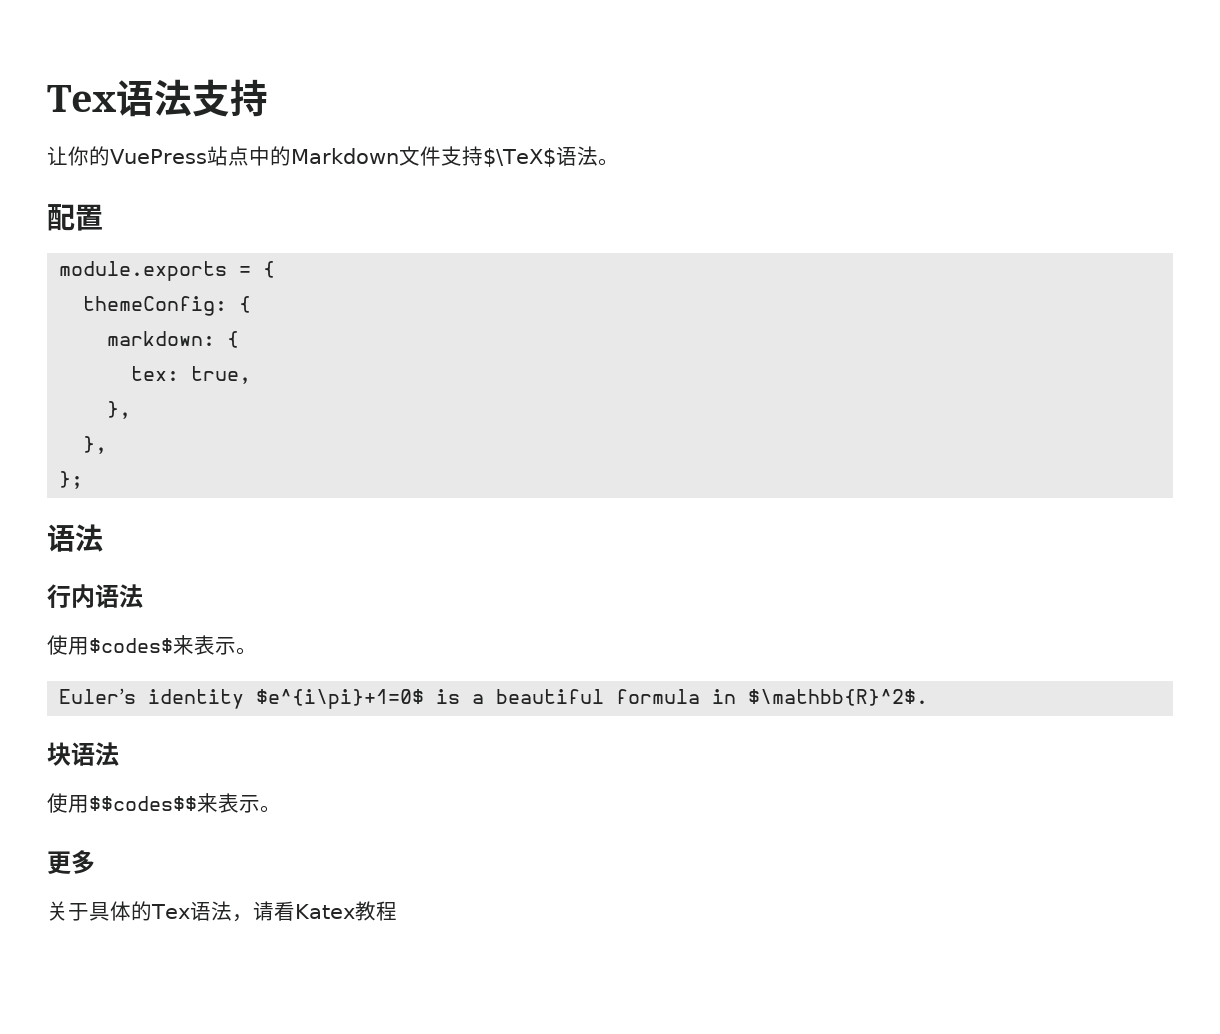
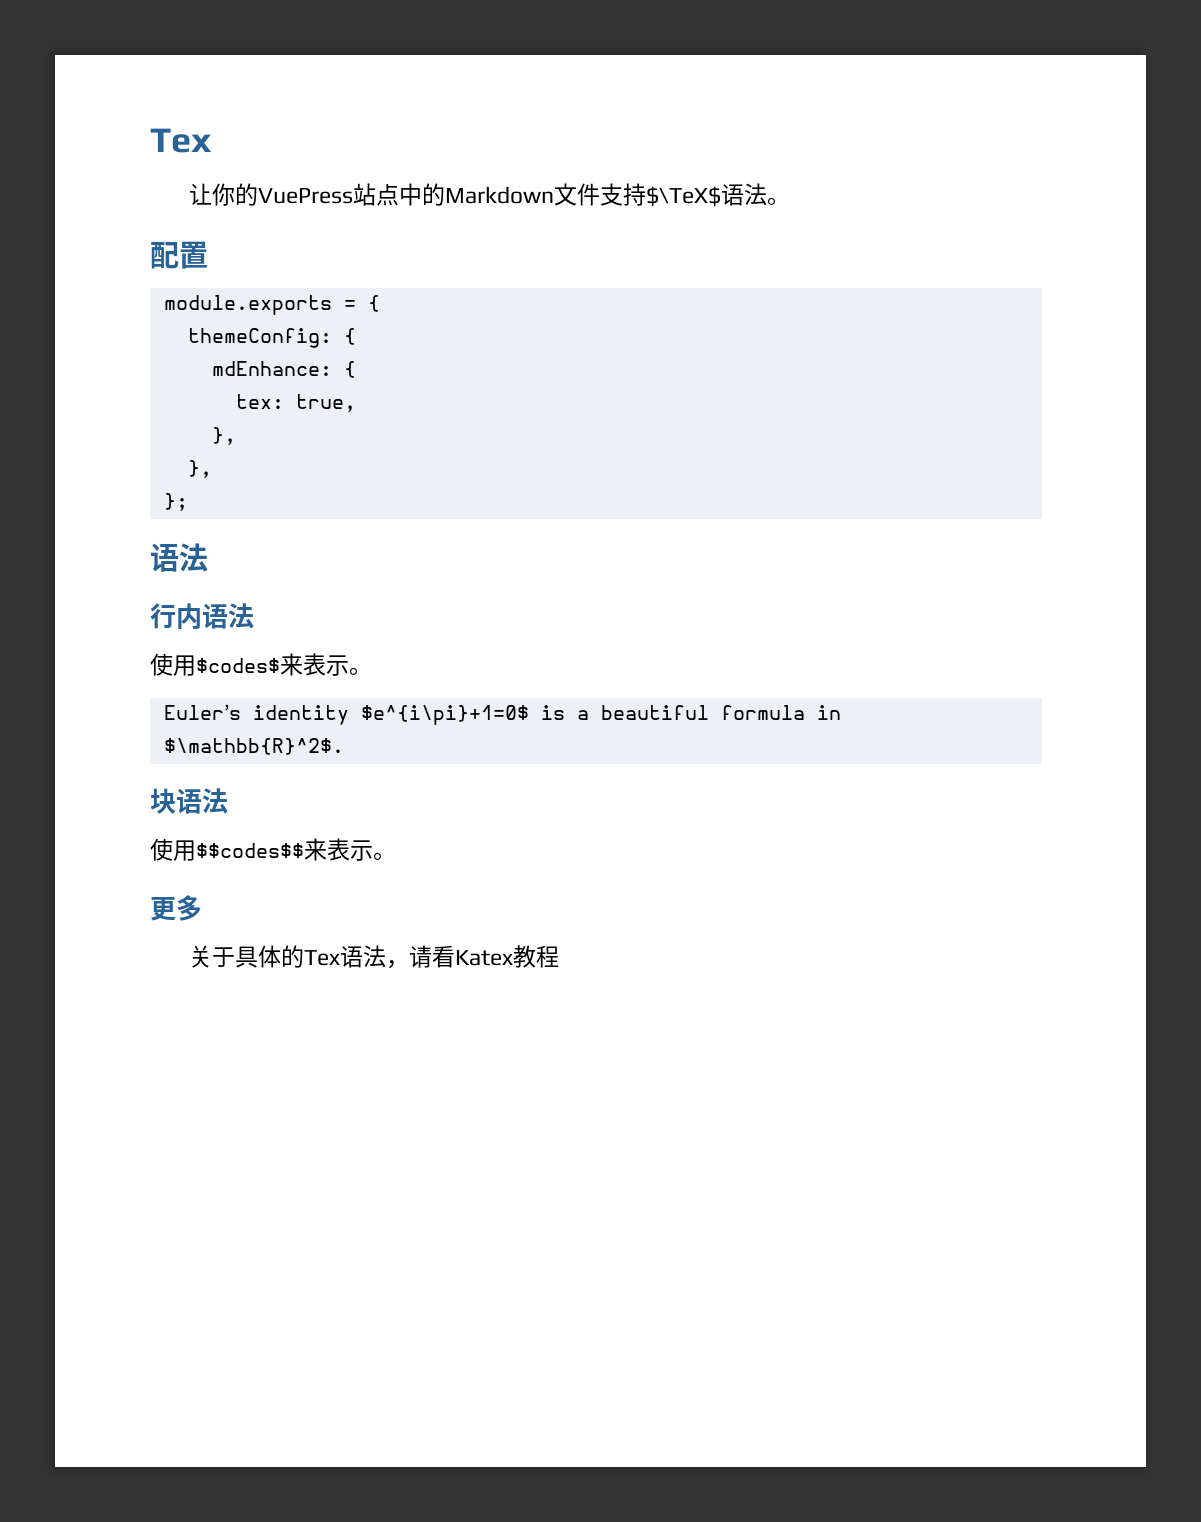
[47,79,268,117] Tex语法支持 -> [150,128,212,153] Tex
[107,331,216,346] markdown: -> [211,361,332,376] mdEnhance:

